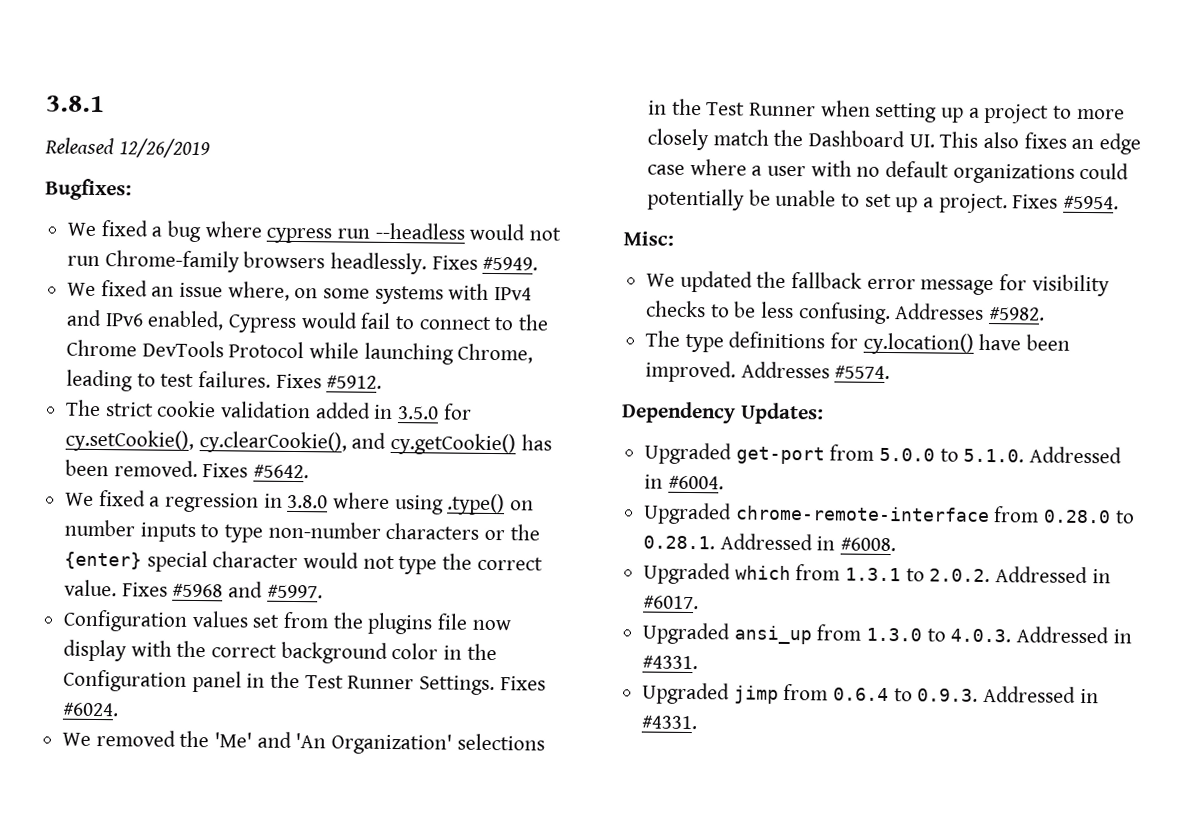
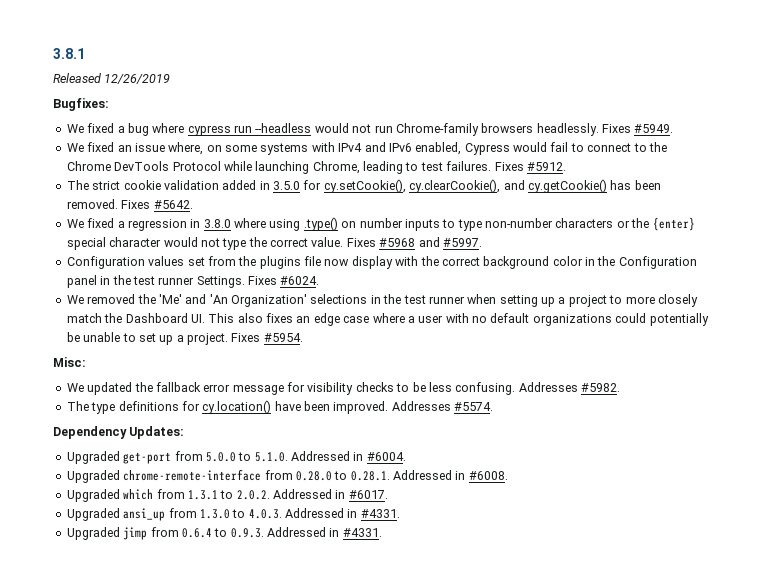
[304,675,415,690] Test Runner -> [132,276,195,285] test runner
[706,102,817,117] Test Runner -> [403,295,465,304] test runner

